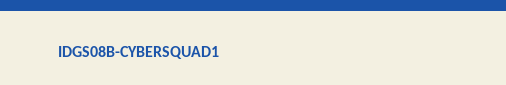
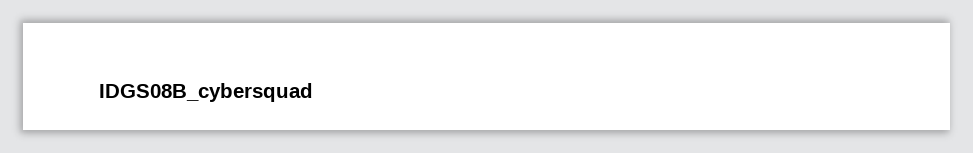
[58,46,219,59] IDGS08B-CYBERSQUAD1 -> [99,83,313,102] IDGS08B_cybersquad

